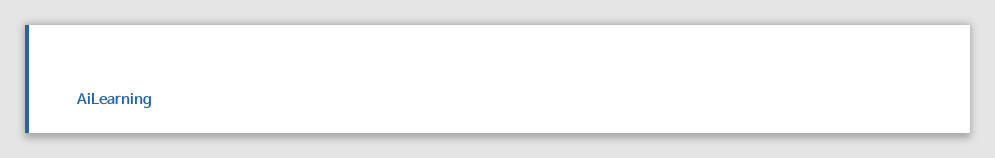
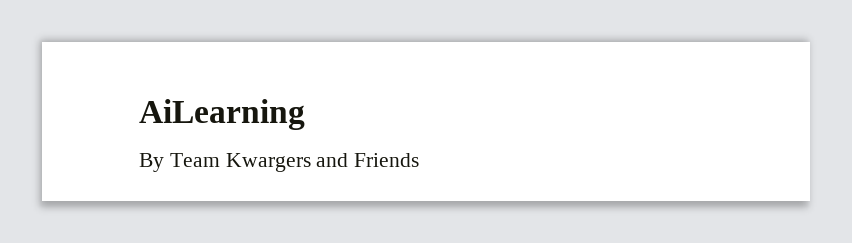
(152, 100) none -> [139,153,420,172] // By Team Kwargers and Friends

